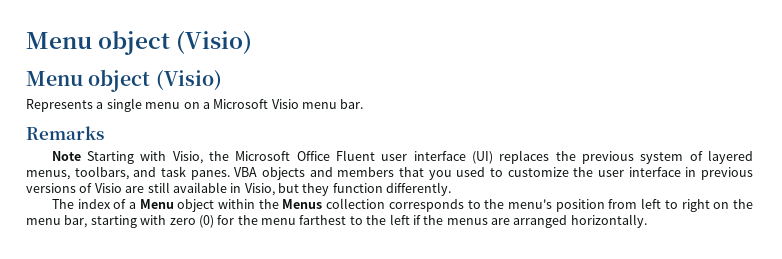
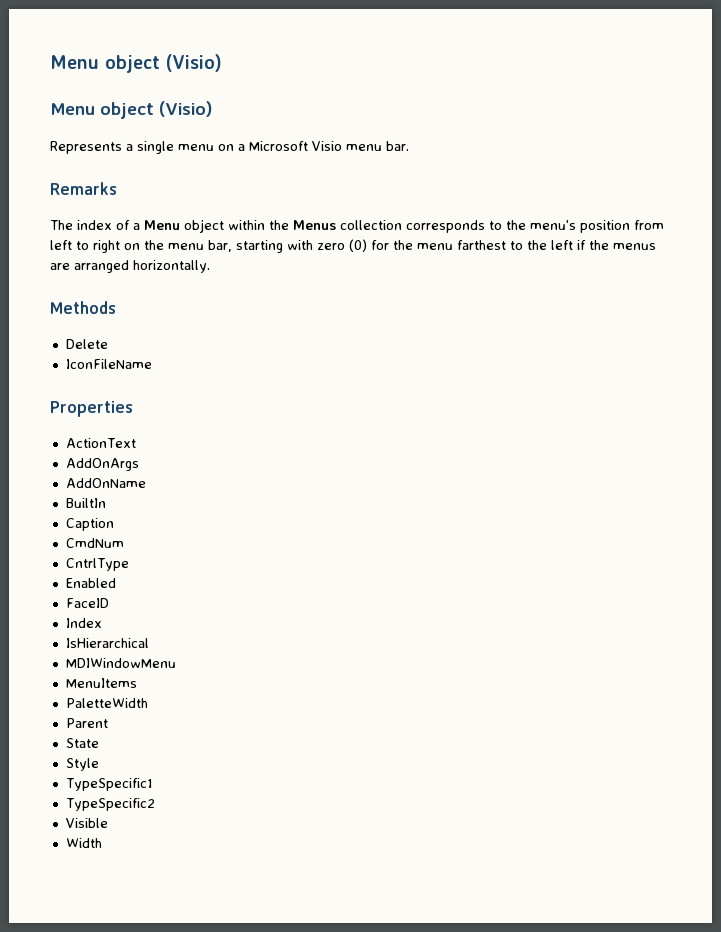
[51,150,753,164] [26,166,753,180] [26,182,452,196] // Note Starting with Visio, the Microsoft Office Fluent user interface (UI) replaces the previous system of layered menus, toolbars, and task panes. VBA objects and members that you used to customize the user interface in previous versions of Visio are still available in Visio, but they function differently. -> (117, 188) none
(647, 221) none -> [50,301,116,314] [65,339,108,349] [65,359,152,369] [50,401,133,417] [65,438,136,448] [65,458,139,471] [65,478,146,488] [65,498,106,508] [65,518,114,531] [65,538,124,548] [65,558,129,571] [65,578,116,588] [65,598,109,608] [65,618,102,628] [65,638,149,648] [65,658,176,668] [65,678,137,688] [65,698,148,708] [65,718,108,728] [65,738,99,748] [65,758,99,771] [65,778,153,791] [65,798,155,811] [65,818,108,828] [65,838,102,848] // Methods // Delete // IconFileName // Properties // ActionText // AddOnArgs // AddOnName // BuiltIn // Caption // CmdNum // CntrlType // Enabled // FaceID // Index // IsHierarchical // MDIWindowMenu // MenuItems // PaletteWidth // Parent // State // Style // TypeSpecific1 // TypeSpecific2 // Visible // Width

